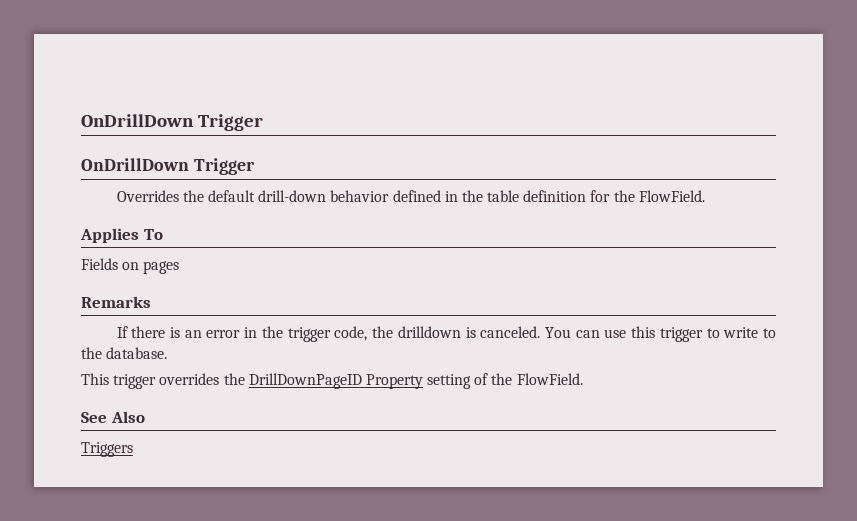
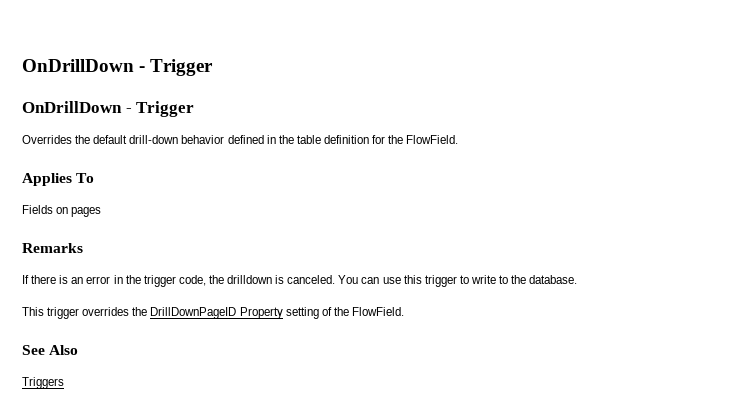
[81,114,194,127] OnDrillDown -> [22,59,146,72] OnDrillDown -
(189, 164) none -> [125,108,132,113] -

